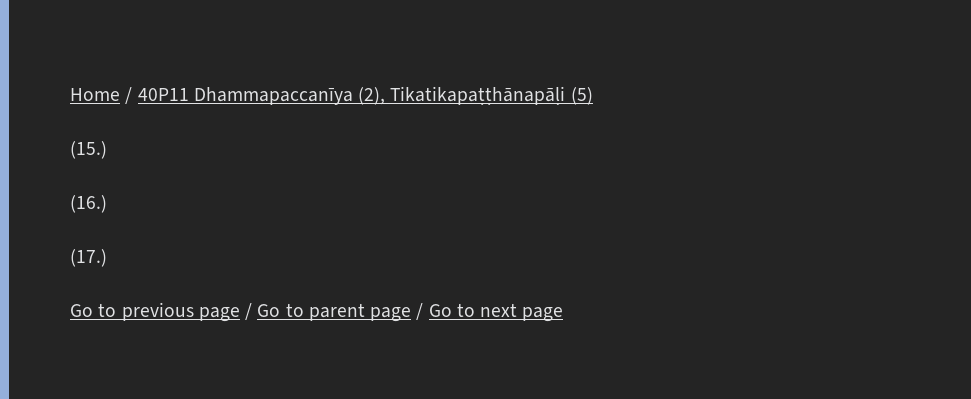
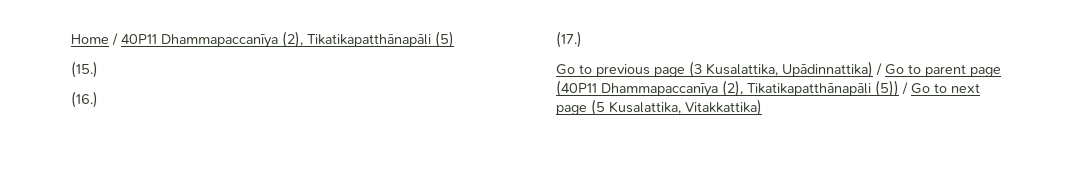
(240, 314) none -> [689,61,873,78] (3 Kusalattika, Upādinnattika)
(412, 314) none -> [556,80,899,97] (40P11 Dhammapaccanīya (2), Tikatikapaṭṭhānapāḷi (5))
(564, 314) none -> [591,99,762,116] (5 Kusalattika, Vitakkattika)

